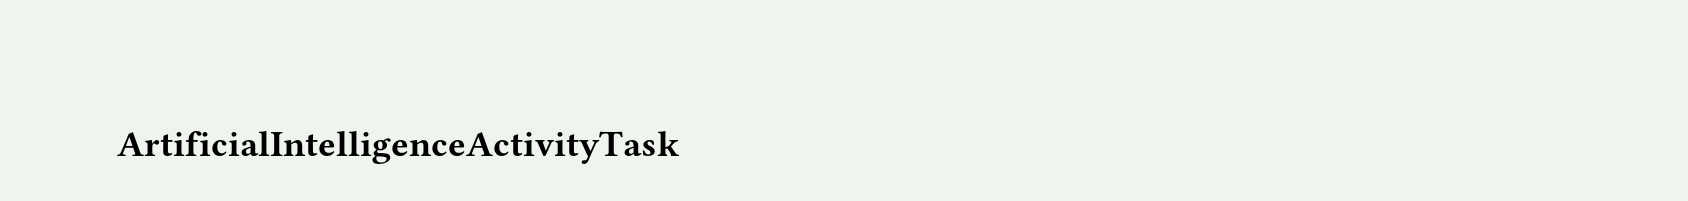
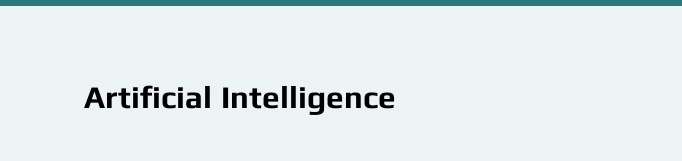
[117,131,680,164] ArtificialIntelligenceActivityTask -> [84,85,396,115] Artificial Intelligence

